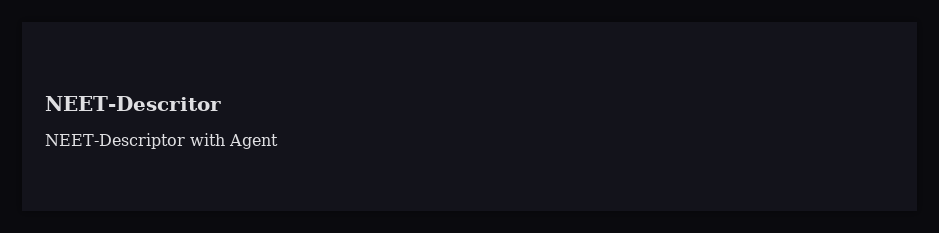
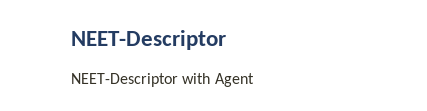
[45,96,221,111] NEET-Descritor -> [71,30,226,50] NEET-Descriptor

